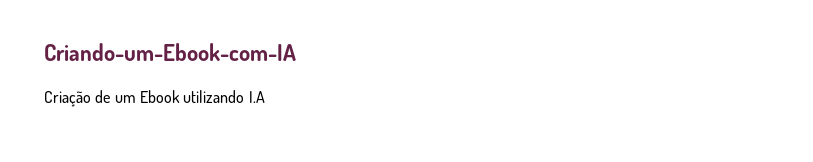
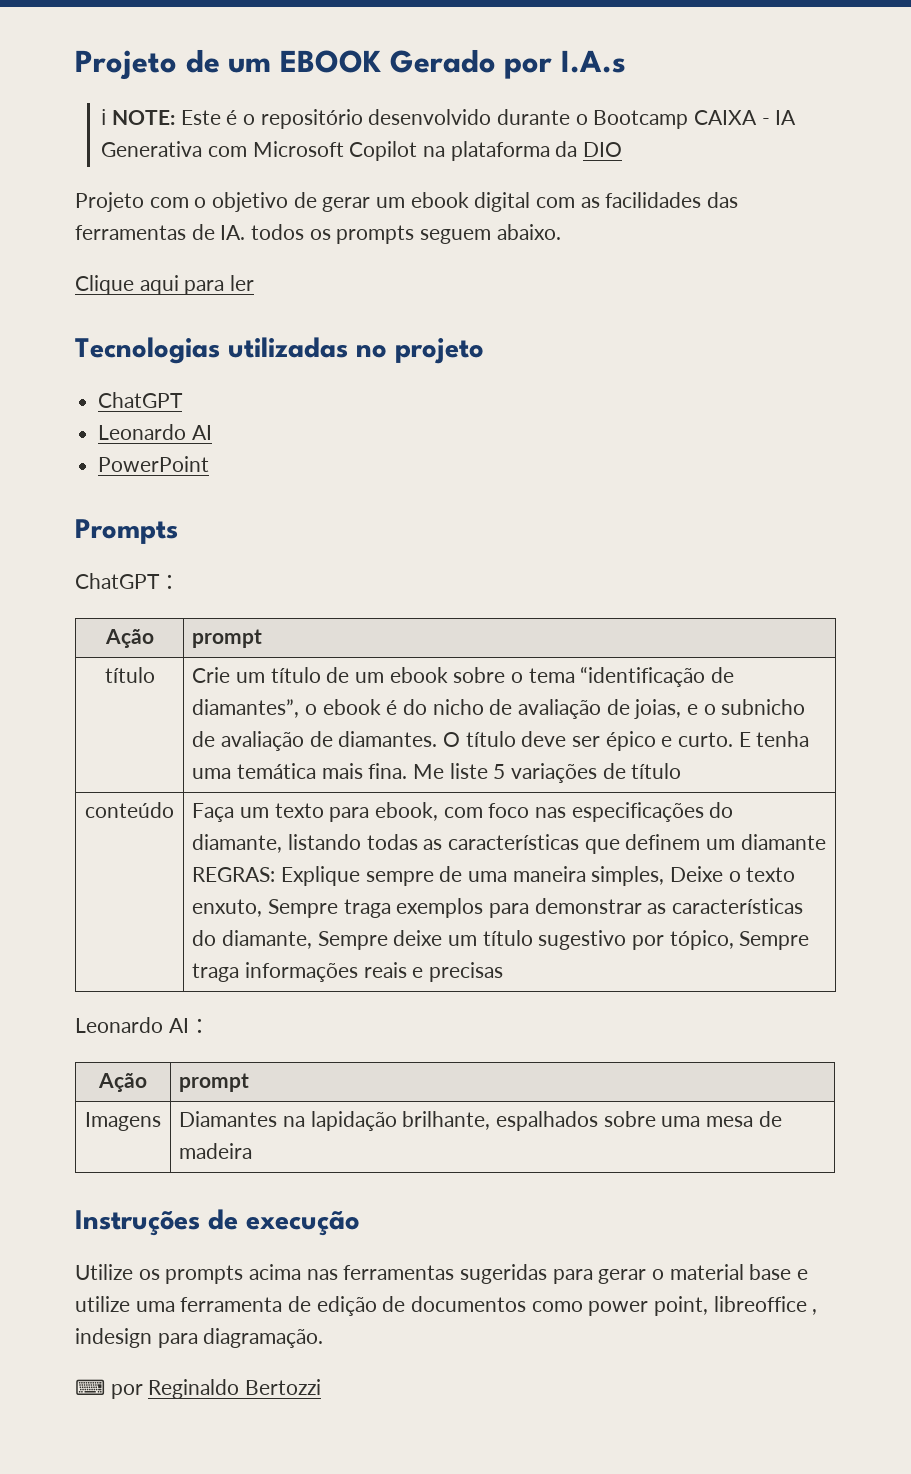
[44,43,296,61] [44,90,265,107] Criando-um-Ebook-com-IA // Criação de um Ebook utilizando I.A -> [75,49,626,80] [101,109,797,129] [101,141,623,161] [75,192,739,212] [75,224,561,244] [75,275,255,295] [75,337,484,364] [98,392,184,408] [98,424,212,440] [98,456,210,472] [75,519,178,544] [75,573,180,589] [104,629,154,648] [192,629,263,648] [104,667,155,683] [192,666,734,687] [192,699,806,719] [192,731,810,751] [192,763,682,783] [85,802,174,818] [192,802,734,822] [192,834,826,854] [192,866,796,886] [192,898,803,918] [192,930,810,950] [192,962,503,982] [75,1017,210,1033] [98,1073,147,1092] [179,1073,250,1092] [85,1112,161,1131] [179,1111,782,1131] [179,1143,253,1159] [75,1209,360,1236] [75,1264,809,1284] [75,1296,818,1316] [75,1328,324,1348] [75,1379,322,1399] Projeto de um EBOOK Gerado por I.A.s // ℹ NOTE: Este é o repositório desenvolvido durante o Bootcamp CAIXA - IA Generativa com Microsoft Copilot na plataforma da DIO // Projeto com o objetivo de gerar um ebook digital com as facilidades das ferramentas de IA. todos os prompts seguem abaixo. // Clique aqui para ler // Tecnologias utilizadas no projeto // ChatGPT // Leonardo AI // PowerPoint // Prompts // ChatGPT： // Ação | prompt // título | Crie um título de um ebook sobre o tema “identificação de diamantes”, o ebook é do nicho de avaliação de joias, e o subnicho de avaliação de diamantes. O título deve ser épico e curto. E tenha uma temática mais fina. Me liste 5 variações de título // conteúdo | Faça um texto para ebook, com foco nas especificações do diamante, listando todas as características que definem um diamante REGRAS: Explique sempre de uma maneira simples, Deixe o texto enxuto, Sempre traga exemplos para demonstrar as características do diamante, Sempre deixe um título sugestivo por tópico, Sempre traga informações reais e precisas // Leonardo AI： // Ação | prompt // Imagens | Diamantes na lapidação brilhante, espalhados sobre uma mesa de madeira // Instruções de execução // Utilize os prompts acima nas ferramentas sugeridas para gerar o material base e utilize uma ferramenta de edição de documentos como power point, libreoffice , indesign para diagramação. // ⌨ por Reginaldo Bertozzi

